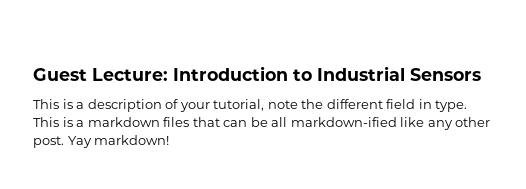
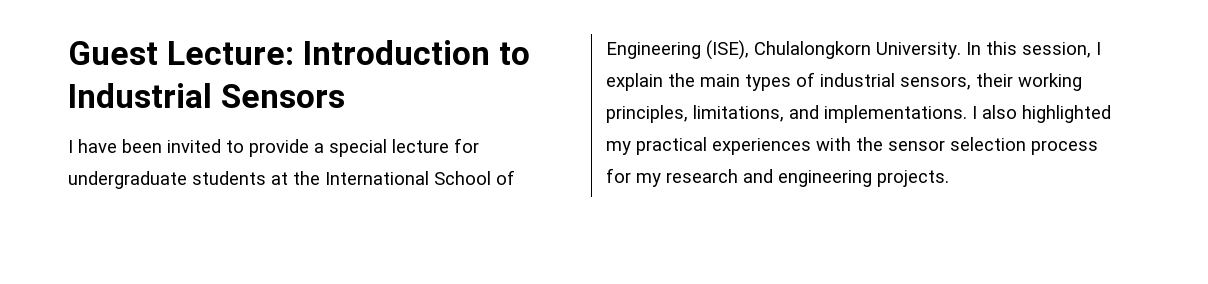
[33,99,468,112] [33,117,491,130] [33,135,170,148] This is a description of your tutorial, note the different field in type. This is a markdown files that can be all markdown-ified like any other post. Yay markdown! -> [68,138,479,157] [68,170,515,189] [606,40,1101,60] [606,72,1082,91] [606,105,1111,123] [606,137,1098,155] [606,168,949,187] I have been invited to provide a special lecture for undergraduate students at the International School of Engineering (ISE), Chulalongkorn University. In this session, I explain the main types of industrial sensors, their working principles, limitations, and implementations. I also highlighted my practical experiences with the sensor selection process for my research and engineering projects.

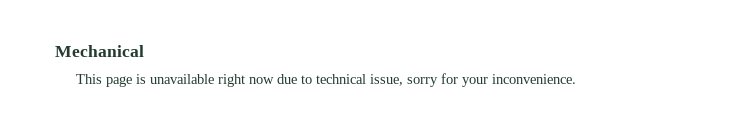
[68,40,531,65] [68,83,346,108] [68,138,479,157] [68,170,515,189] [606,40,1101,60] [606,72,1082,91] [606,105,1111,123] [606,137,1098,155] [606,168,949,187] Guest Lecture: Introduction to Industrial Sensors // I have been invited to provide a special lecture for undergraduate students at the International School of Engineering (ISE), Chulalongkorn University. In this session, I explain the main types of industrial sensors, their working principles, limitations, and implementations. I also highlighted my practical experiences with the sensor selection process for my research and engineering projects. -> [55,45,144,57] [75,73,576,87] Mechanical // This page is unavailable right now due to technical issue, sorry for your inconvenience.

